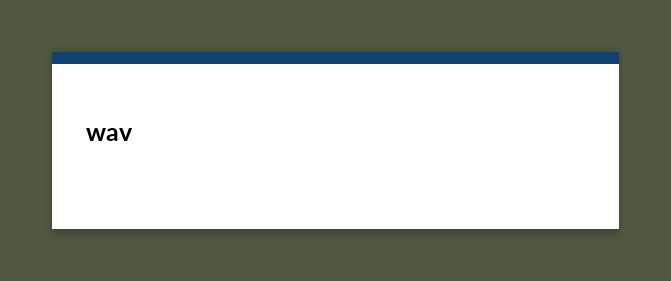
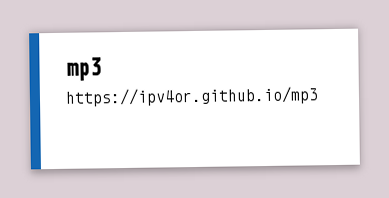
[86,128,133,141] wav -> [65,57,102,81] [65,86,319,107] mp3 // https://ipv4or.github.io/mp3

